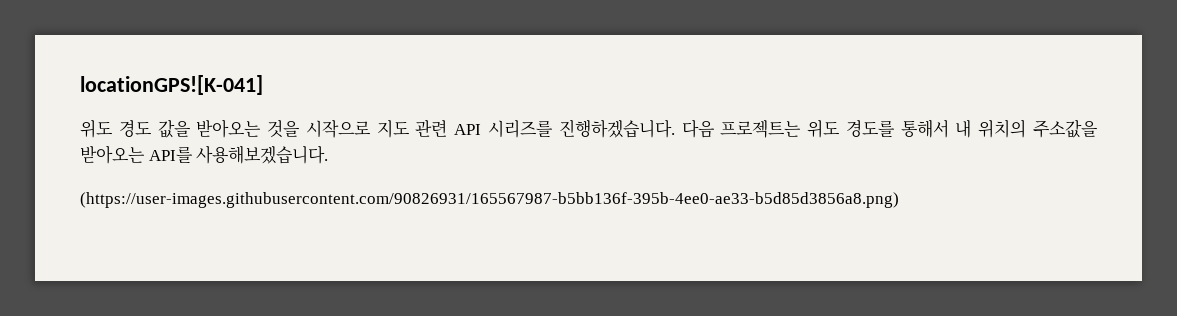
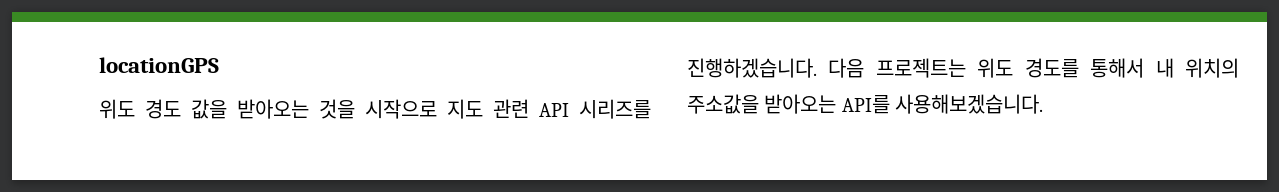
[80,75,263,95] locationGPS![K-041] -> [99,57,219,73] locationGPS
[80,192,899,208] // (https://user-images.githubusercontent.com/90826931/165567987-b5bb136f-395b-4ee0-ae33-b5d85d3856a8.png) -> (1044, 104) none

